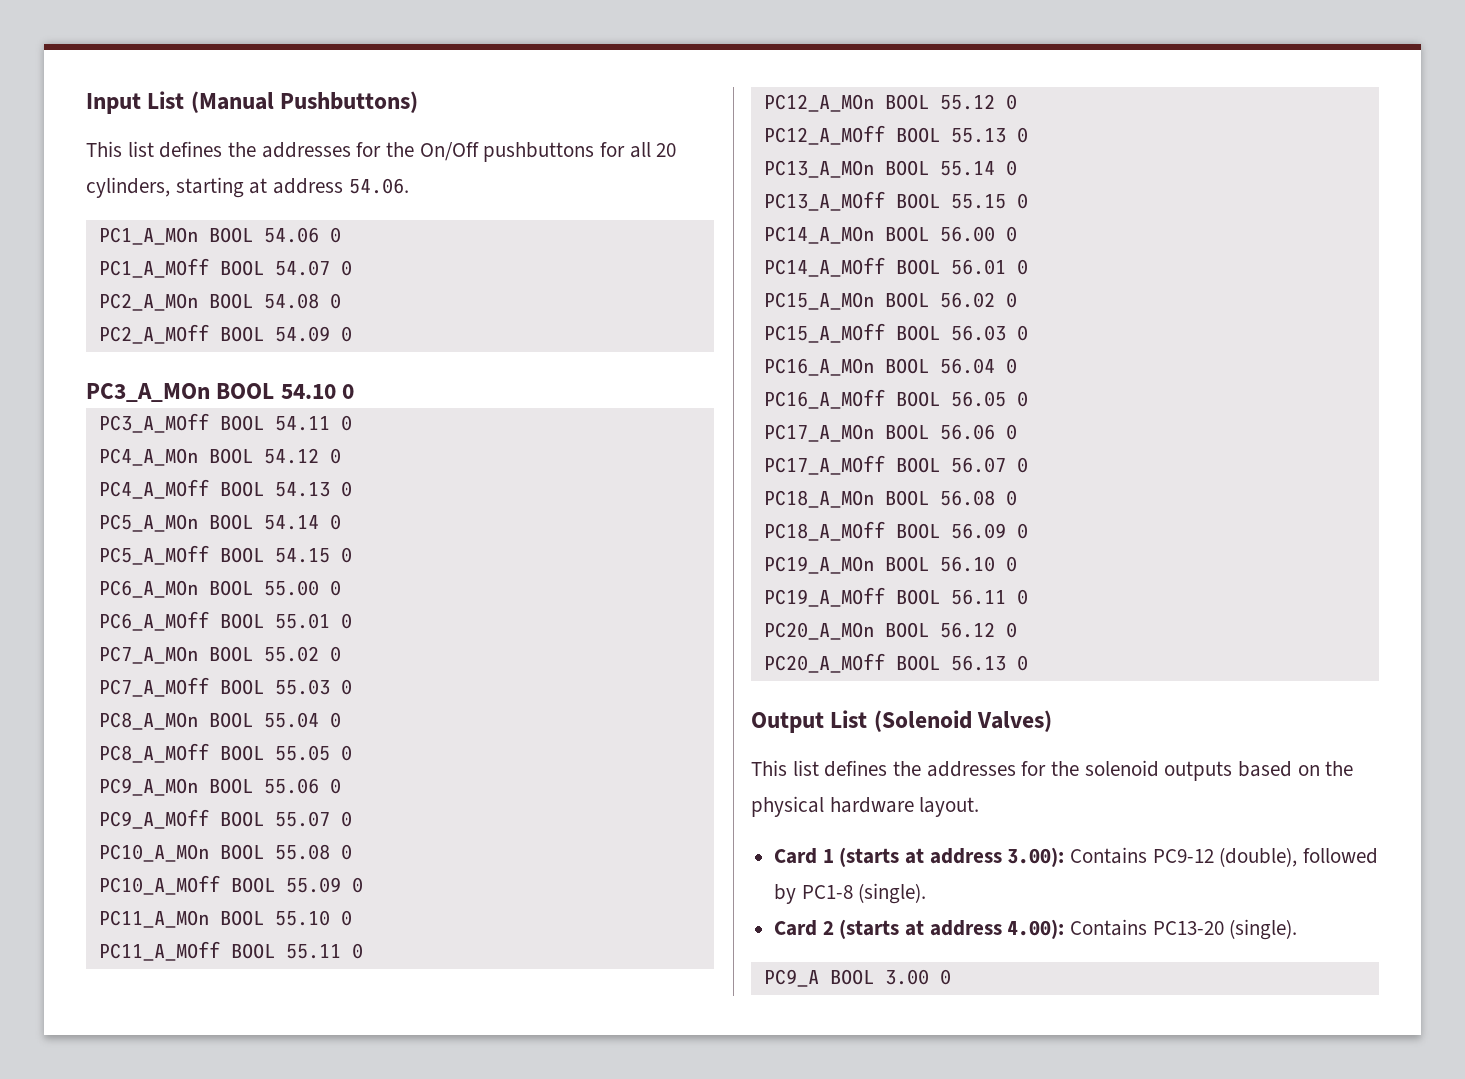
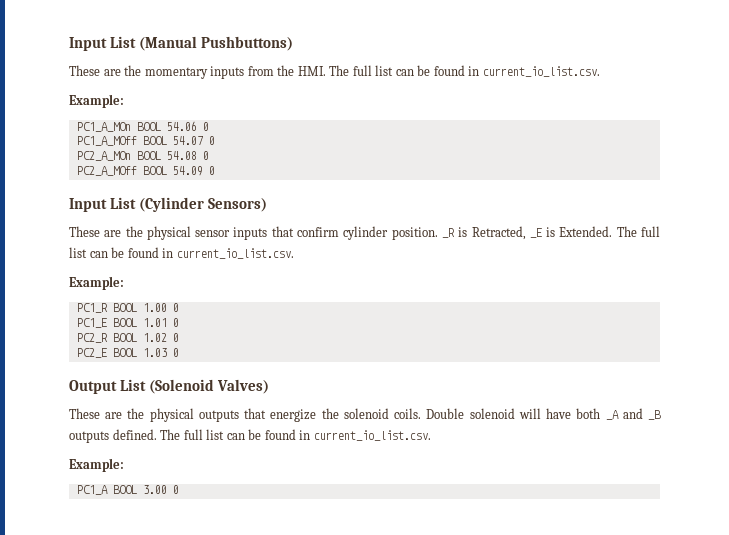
[86,141,677,162] [86,177,409,198] This list defines the addresses for the On/Off pushbuttons for all 20 cylinders, starting at address 54.06. -> [69,65,600,79] [69,94,124,108] These are the momentary inputs from the HMI. The full list can be found in current_io_list.csv. // Example:
[86,383,355,402] [98,413,352,433] [98,448,341,466] [98,479,352,499] [98,514,341,532] [98,545,352,565] [98,580,341,598] [98,611,352,631] [98,646,341,664] [98,677,352,697] [98,712,341,730] [98,743,352,763] [98,778,341,796] [98,809,352,829] [98,844,352,862] [98,875,363,895] [98,910,352,928] [98,941,363,961] [763,94,1017,112] [763,125,1028,145] [763,160,1017,178] [763,191,1028,211] [763,226,1017,244] [763,257,1028,277] [763,292,1017,310] [763,323,1028,343] [763,358,1017,376] [763,389,1028,409] [763,424,1017,442] [763,455,1028,475] [763,490,1017,508] [763,521,1028,541] [763,556,1017,574] [763,587,1028,607] [763,622,1017,640] [763,653,1006,673] PC3_A_MOn BOOL 54.10 0 // PC3_A_MOff BOOL 54.11 0 // PC4_A_MOn BOOL 54.12 0 // PC4_A_MOff BOOL 54.13 0 // PC5_A_MOn BOOL 54.14 0 // PC5_A_MOff BOOL 54.15 0 // PC6_A_MOn BOOL 55.00 0 // PC6_A_MOff BOOL 55.01 0 // PC7_A_MOn BOOL 55.02 0 // PC7_A_MOff BOOL 55.03 0 // PC8_A_MOn BOOL 55.04 0 // PC8_A_MOff BOOL 55.05 0 // PC9_A_MOn BOOL 55.06 0 // PC9_A_MOff BOOL 55.07 0 // PC10_A_MOn BOOL 55.08 0 // PC10_A_MOff BOOL 55.09 0 // PC11_A_MOn BOOL 55.10 0 // PC11_A_MOff BOOL 55.11 0 // PC12_A_MOn BOOL 55.12 0 // PC12_A_MOff BOOL 55.13 0 // PC13_A_MOn BOOL 55.14 0 // PC13_A_MOff BOOL 55.15 0 // PC14_A_MOn BOOL 56.00 0 // PC14_A_MOff BOOL 56.01 0 // PC15_A_MOn BOOL 56.02 0 // PC15_A_MOff BOOL 56.03 0 // PC16_A_MOn BOOL 56.04 0 // PC16_A_MOff BOOL 56.05 0 // PC17_A_MOn BOOL 56.06 0 // PC17_A_MOff BOOL 56.07 0 // PC18_A_MOn BOOL 56.08 0 // PC18_A_MOff BOOL 56.09 0 // PC19_A_MOn BOOL 56.10 0 // PC19_A_MOff BOOL 56.11 0 // PC20_A_MOn BOOL 56.12 0 // PC20_A_MOff BOOL 56.13 -> [69,197,268,212] [69,226,661,240] [69,247,294,259] [69,276,124,290] [76,303,179,313] [76,318,179,328] [76,333,179,343] [76,348,167,358] Input List (Cylinder Sensors) // These are the physical sensor inputs that confirm cylinder position. _R is Retracted, _E is Extended. The full list can be found in current_io_list.csv. // Example: // PC1_R BOOL 1.00 0 // PC1_E BOOL 1.01 0 // PC2_R BOOL 1.02 0 // PC2_E BOOL 1.03
[751,760,1354,781] [751,796,980,817] [774,847,1379,867] [774,883,927,904] [774,919,1298,940] [763,969,819,987] This list defines the addresses for the solenoid outputs based on the physical hardware layout. // Card 1 (starts at address 3.00): Contains PC9-12 (double), followed by PC1-8 (single). // Card 2 (starts at address 4.00): Contains PC13-20 (single). // PC9_A -> [69,408,662,422] [69,429,431,443] [69,458,124,472] [76,485,108,495] These are the physical outputs that energize the solenoid coils. Double solenoid will have both _A and _B outputs defined. The full list can be found in current_io_list.csv. // Example: // PC1_A

